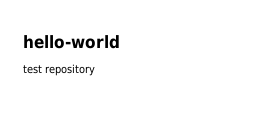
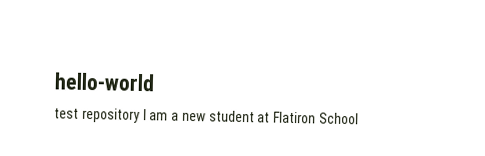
(95, 70) none -> [142,109,360,125] I am a new student at Flatiron School

